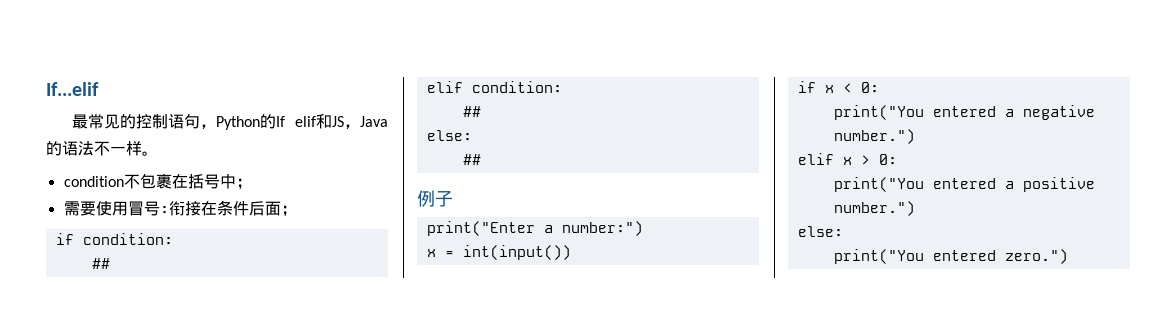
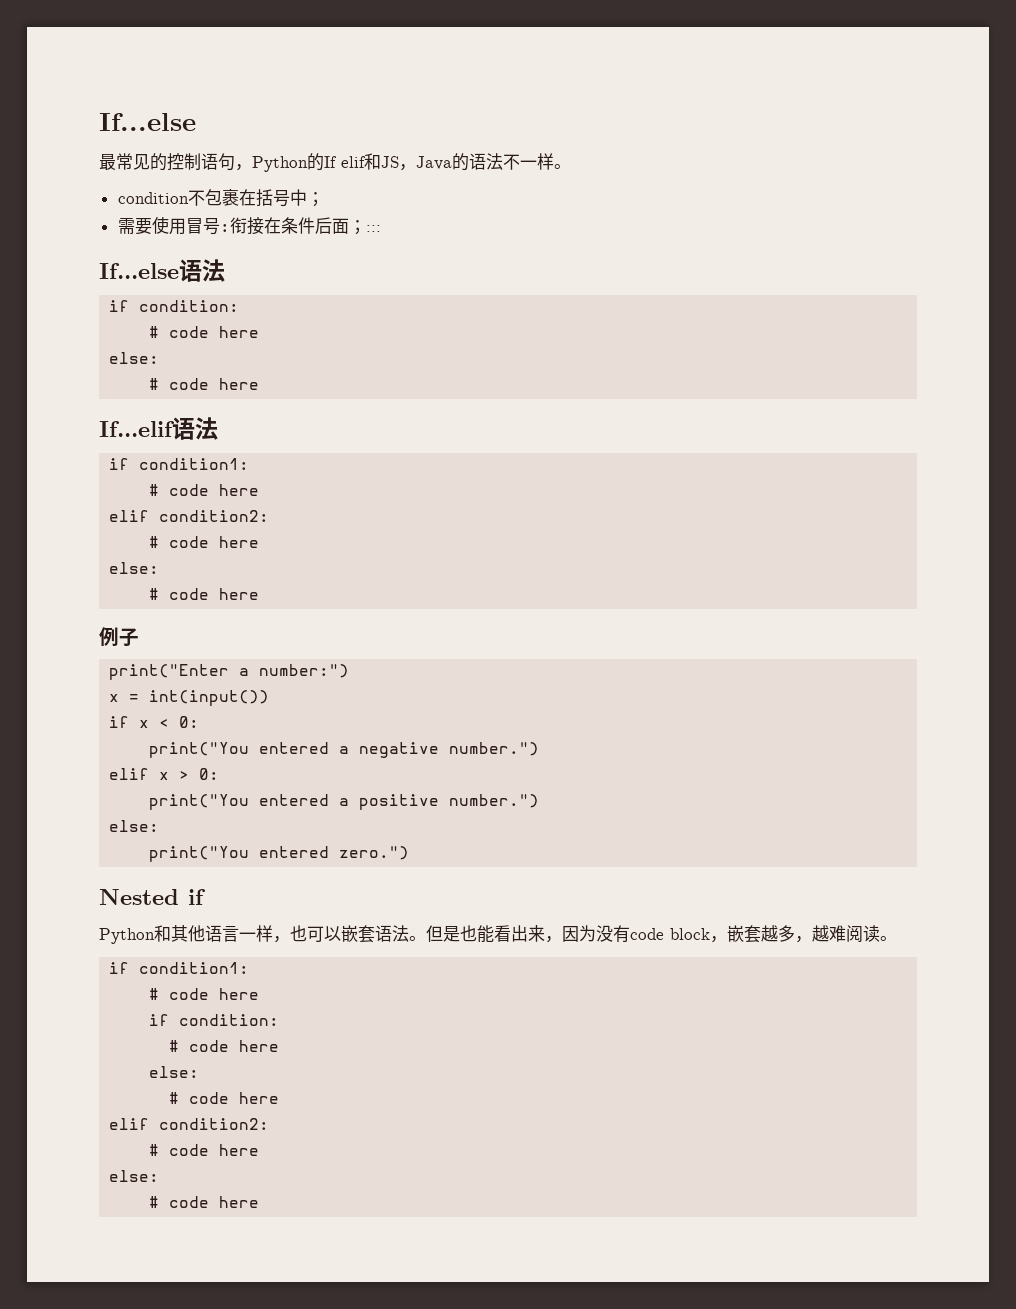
[46,82,99,96] If...elif -> [99,113,196,131] If...else
[55,233,173,245] [91,258,110,269] [426,81,562,93] [462,106,481,117] [426,130,472,141] [462,154,481,165] // if condition: // ## // elif condition: // ## // else: // ## -> [365,225,381,232] [99,259,225,282] [109,300,240,312] [149,326,260,338] [109,352,160,364] [149,378,260,390] [99,417,218,440] [109,458,250,470] [149,484,260,496] [109,510,270,522] [149,536,260,548] [109,562,160,574] [149,588,260,600] ::: // If...else语法 // if condition: // # code here // else: // # code here // If...elif语法 // if condition1: // # code here // elif condition2: // # code here // else: // # code here
(1068, 256) none -> [99,889,206,905] [99,925,897,944] [109,962,250,974] [149,988,260,1000] [149,1014,280,1026] [169,1040,280,1052] [149,1066,200,1078] [169,1092,280,1104] [109,1118,270,1130] [149,1144,260,1156] [109,1170,160,1182] [149,1196,260,1208] // Nested if // Python和其他语言一样，也可以嵌套语法。但是也能看出来，因为没有code block，嵌套越多，越难阅读。 // if condition1: // # code here // if condition: // # code here // else: // # code here // elif condition2: // # code here // else: // # code here

